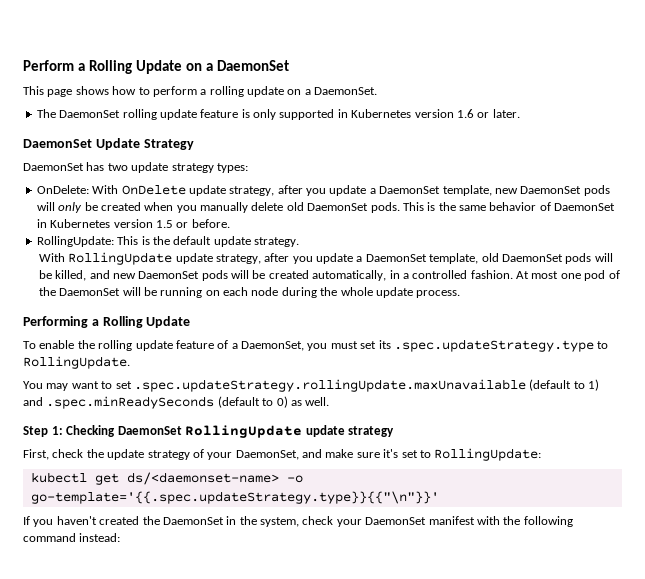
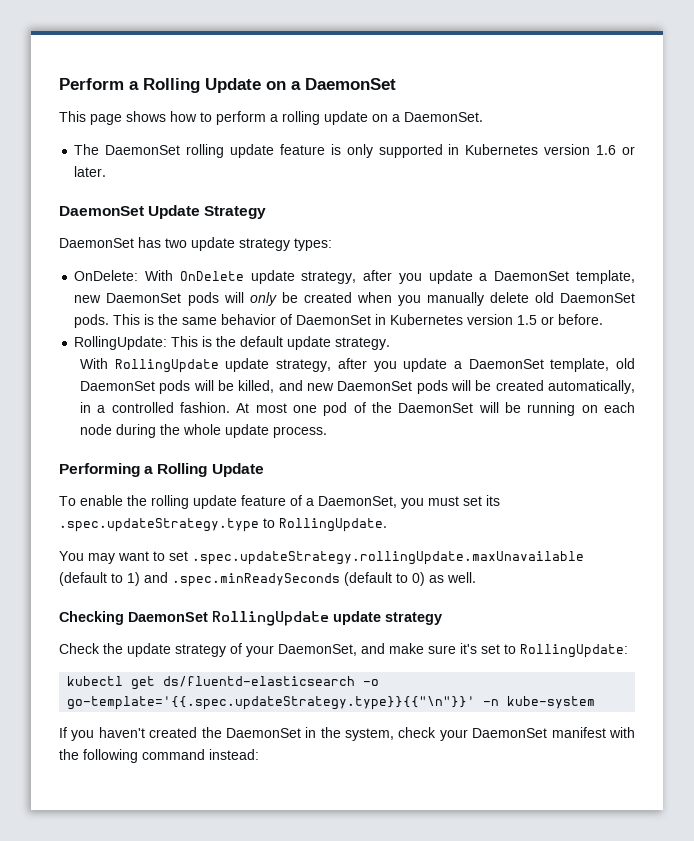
[23,426,63,437] Step 1: -> (476, 577) none
[23,449,84,460] First, check -> [59,643,100,654] Check
[126,472,279,485] ds/<daemonset-name> -> [163,676,356,687] ds/fluentd-elasticsearch
(439, 497) none -> [483,696,596,709] -n kube-system

